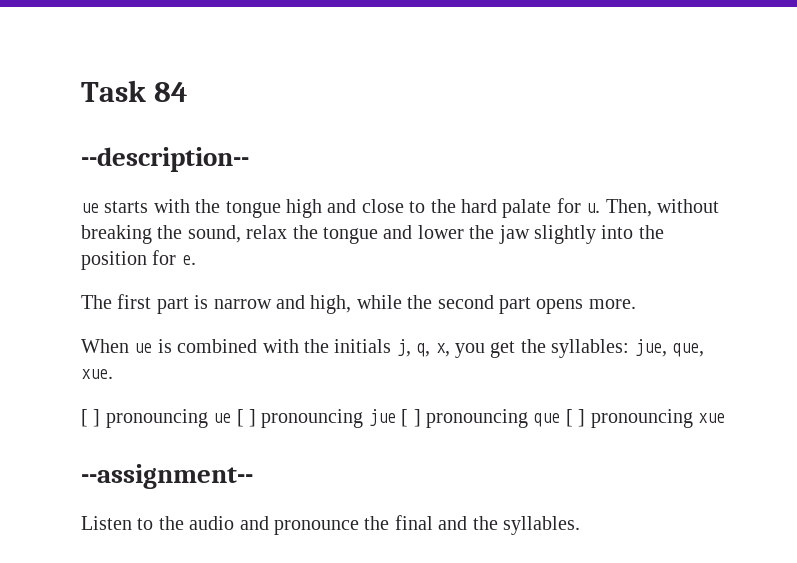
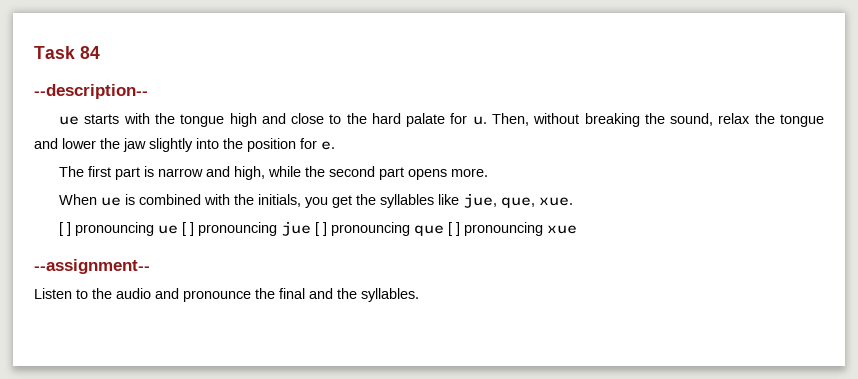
[334,339,450,357] initials j, q, x, -> [258,194,302,207] initials,
[551,339,630,358] syllables: -> [380,194,460,208] syllables like

